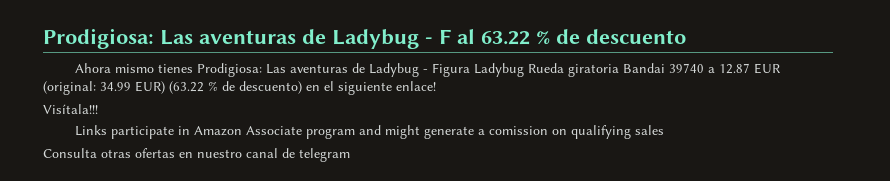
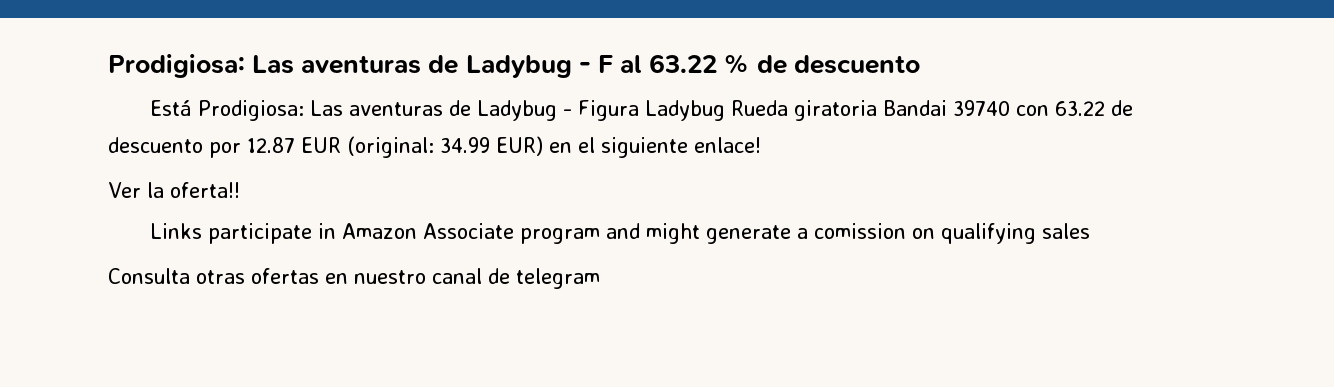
[75,63,194,73] Ahora mismo tienes -> [150,100,193,116] Está
[708,67,716,73] a -> [1016,100,1134,116] [108,137,241,158] con 63.22 de descuento por
[169,81,302,94] (63.22 % de descuento) -> (543, 146) none
[43,104,98,114] Visítala!!! -> [108,182,240,198] Ver la oferta!!

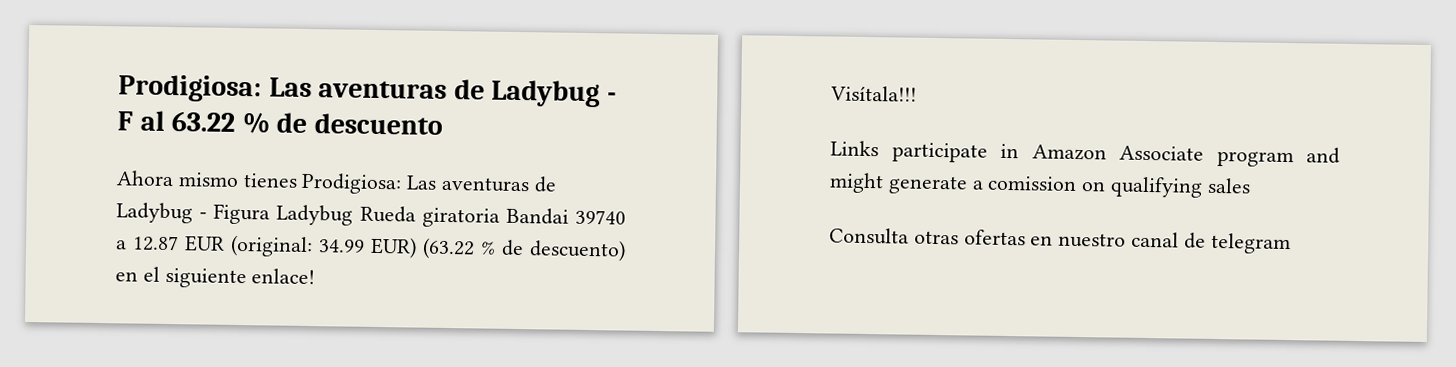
[150,100,193,116] Está -> [116,170,298,188] Ahora mismo tienes
[1016,100,1134,116] [108,137,241,158] con 63.22 de descuento por -> [115,240,127,250] a
(543, 146) none -> [422,237,626,262] (63.22 % de descuento)
[108,182,240,198] Ver la oferta!! -> [830,85,917,102] Visítala!!!

